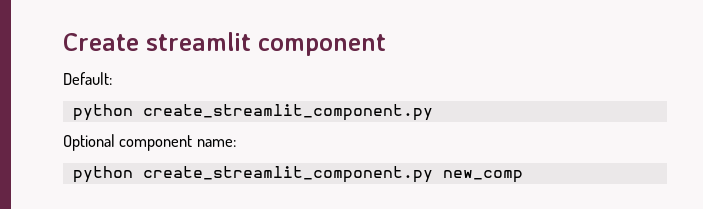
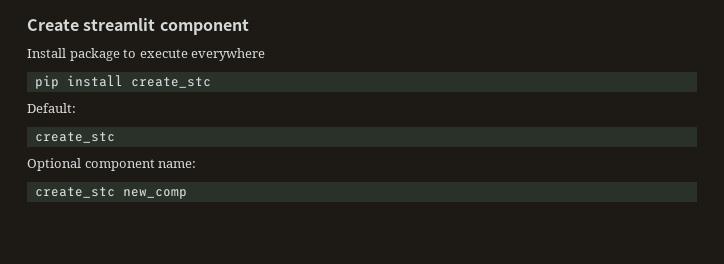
(386, 45) none -> [27,48,266,61] [34,75,211,89] // Install package to execute everywhere // pip install create_stc
[72,104,433,121] python create_streamlit_component.py -> [34,132,115,143] create_stc
[72,166,433,183] python create_streamlit_component.py -> [34,187,115,198] create_stc

